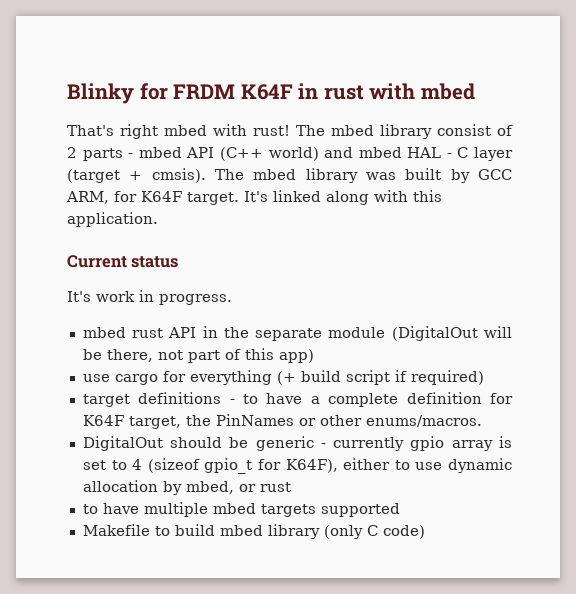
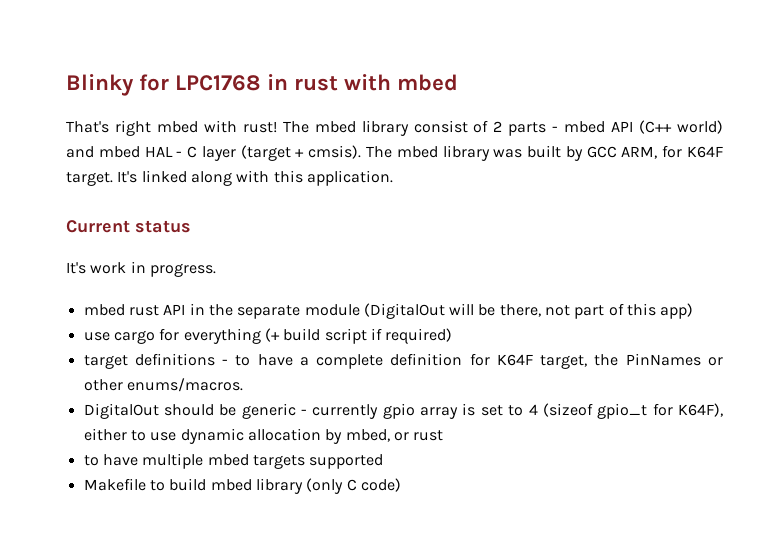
[173,84,293,100] FRDM K64F -> [175,75,262,91] LPC1768

